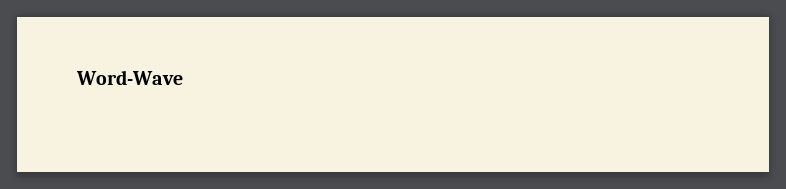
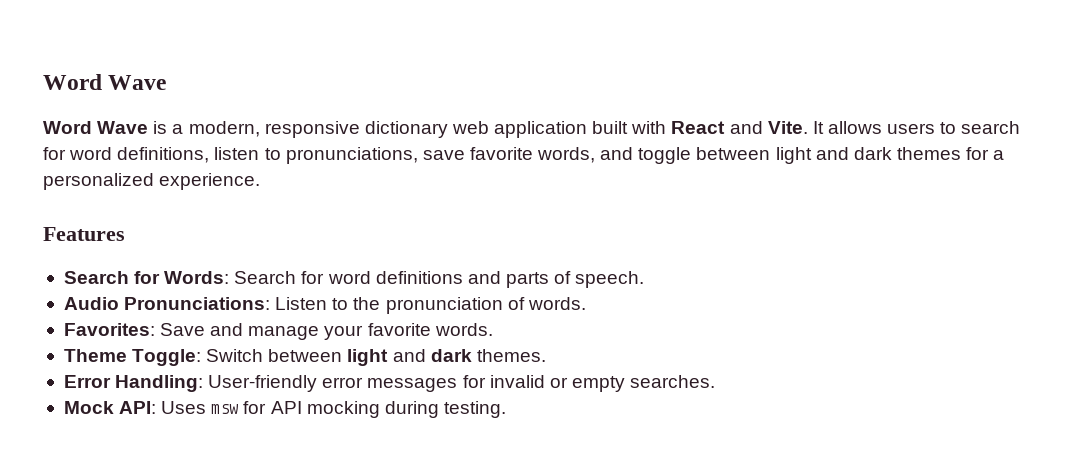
[76,70,183,85] Word-Wave -> [43,74,167,90] [43,121,1021,138] [43,147,1005,164] [43,173,261,190] [43,227,125,241] [63,271,645,288] [63,297,586,314] [63,323,493,340] [63,349,546,366] [63,375,716,392] [63,401,506,418] Word Wave // Word Wave is a modern, responsive dictionary web application built with React and Vite. It allows users to search for word definitions, listen to pronunciations, save favorite words, and toggle between light and dark themes for a personalized experience. // Features // Search for Words: Search for word definitions and parts of speech. // Audio Pronunciations: Listen to the pronunciation of words. // Favorites: Save and manage your favorite words. // Theme Toggle: Switch between light and dark themes. // Error Handling: User-friendly error messages for invalid or empty searches. // Mock API: Uses msw for API mocking during testing.

